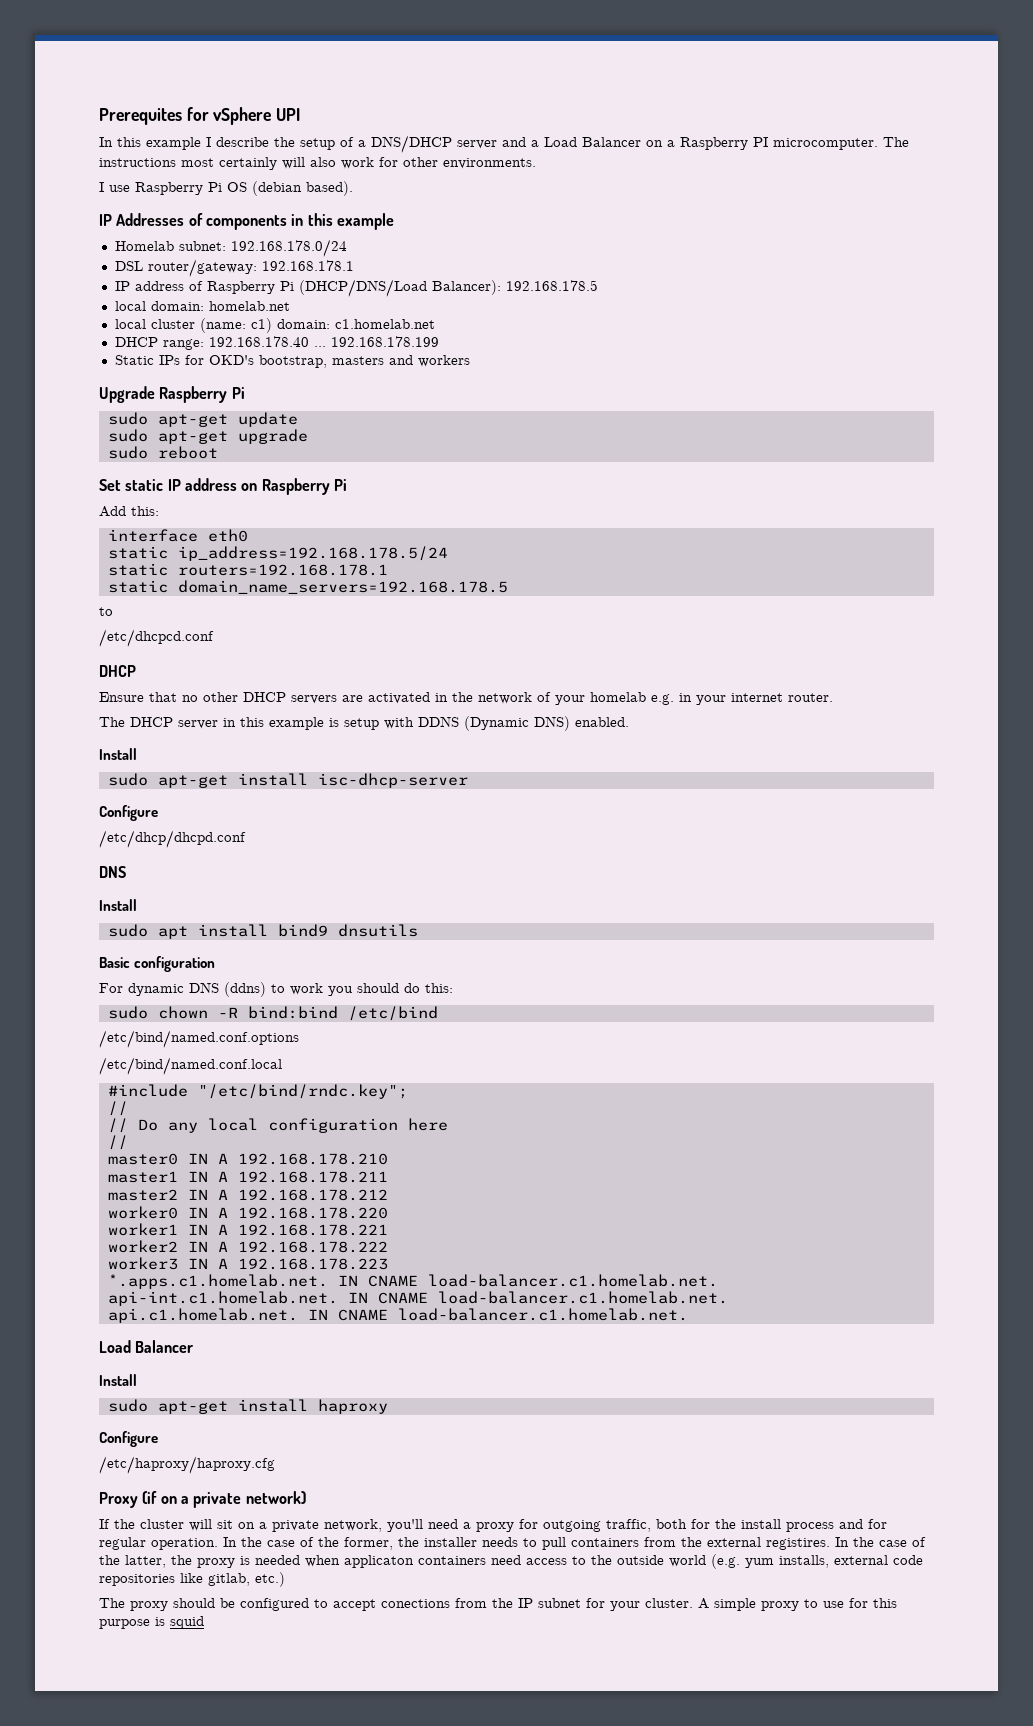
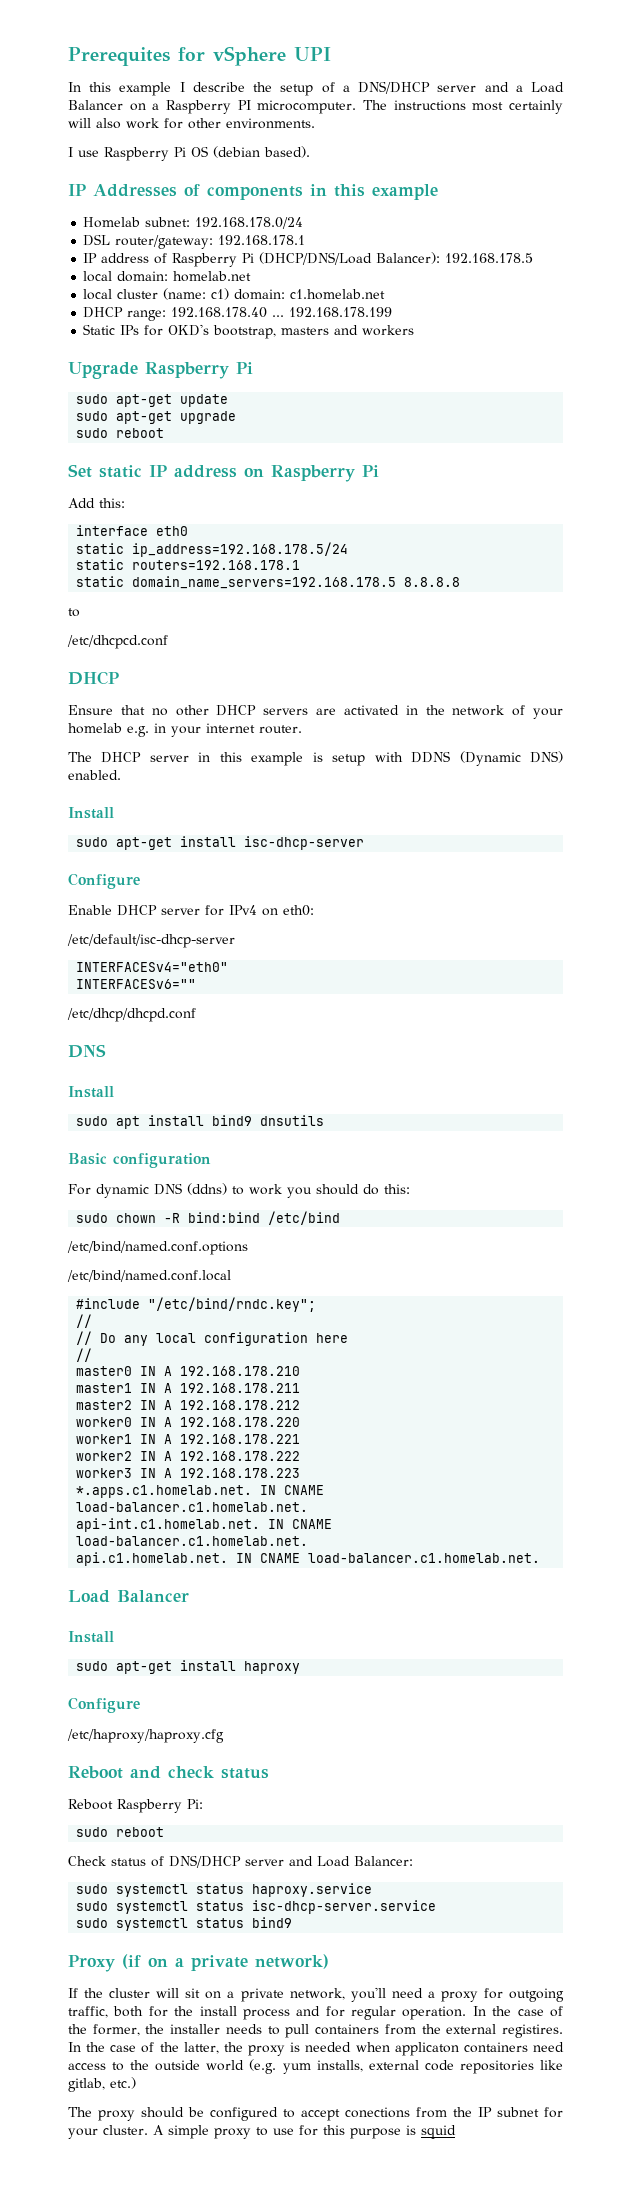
(508, 587) none -> [404,577,461,587] 8.8.8.8
(158, 813) none -> [68,905,314,916] [67,934,235,948] [76,962,229,972] [76,979,197,989] // Enable DHCP server for IPv4 on eth0: // /etc/default/isc-dhcp-server // INTERFACESv4="eth0" // INTERFACESv6=""
(275, 1465) none -> [68,1766,269,1779] [68,1799,203,1813] [76,1827,165,1837] [68,1855,413,1868] [76,1883,373,1897] [76,1900,437,1914] [76,1917,293,1931] // Reboot and check status // Reboot Raspberry Pi: // sudo reboot // Check status of DNS/DHCP server and Load Balancer: // sudo systemctl status haproxy.service // sudo systemctl status isc-dhcp-server.service // sudo systemctl status bind9

